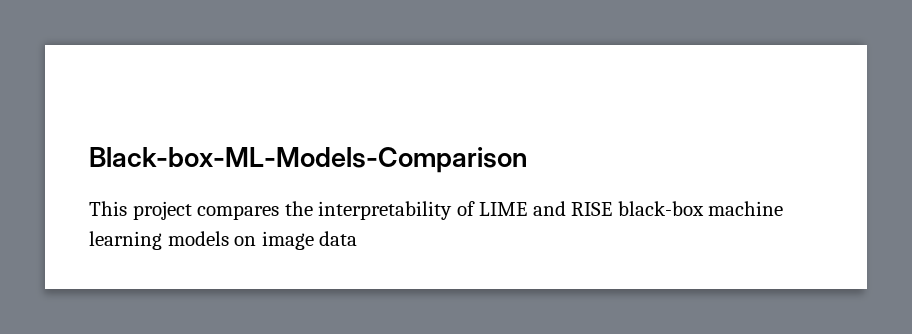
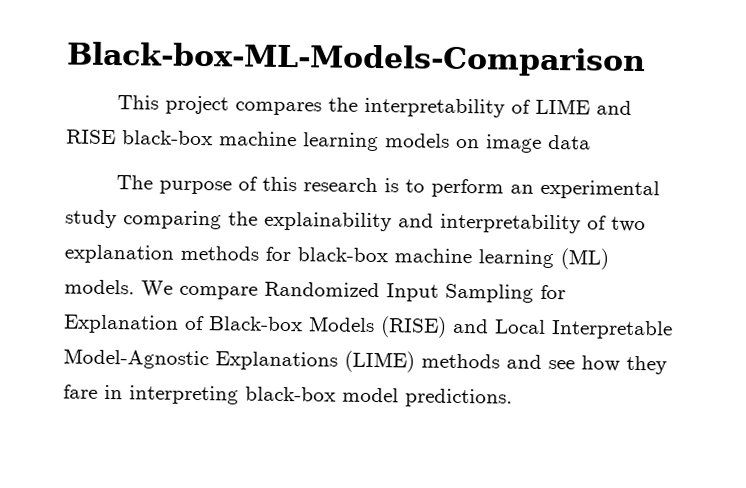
(358, 238) none -> [115,175,660,200] [65,209,646,234] [64,244,609,270] [64,279,566,303] [63,314,673,340] [63,348,667,375] [63,384,513,408] // The purpose of this research is to perform an experimental study comparing the explainability and interpretability of two explanation methods for black-box machine learning (ML) models. We compare Randomized Input Sampling for Explanation of Black-box Models (RISE) and Local Interpretable Model-Agnostic Explanations (LIME) methods and see how they fare in interpreting black-box model predictions.

